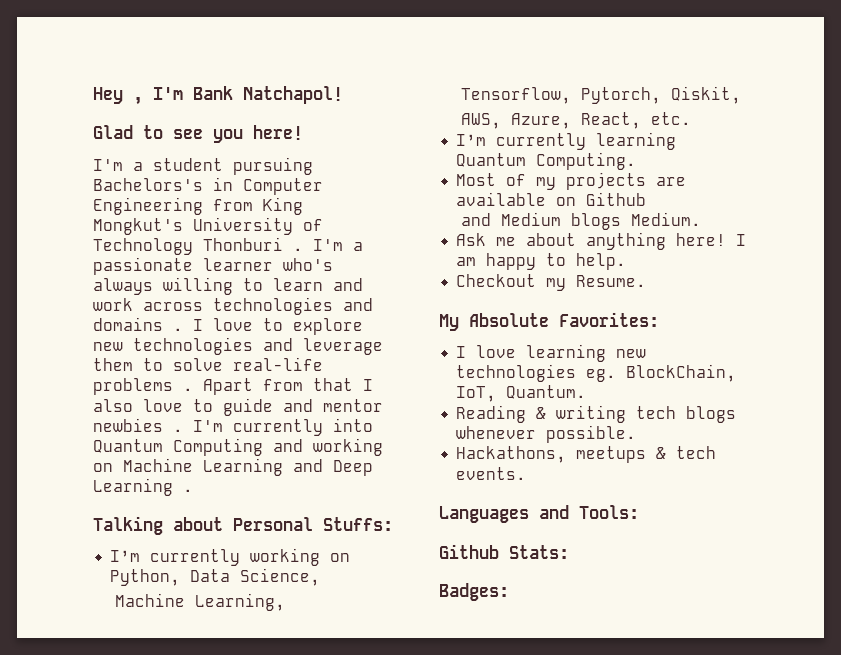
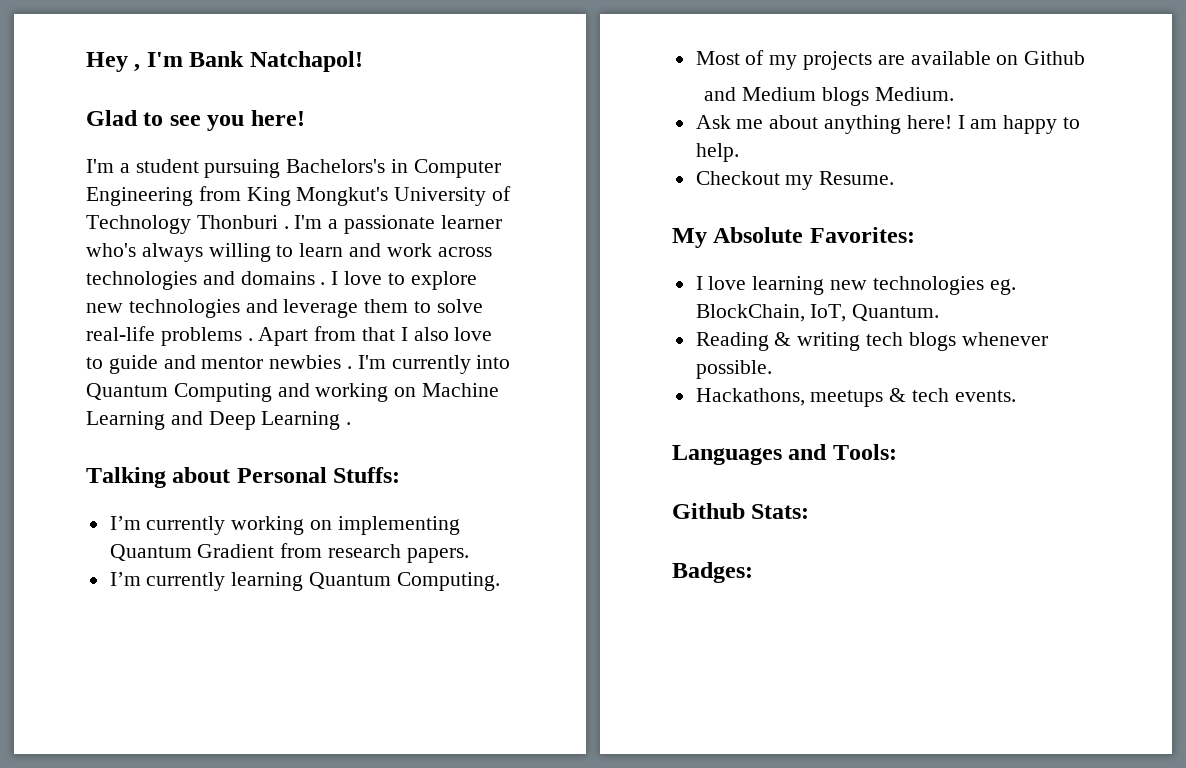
[110,568,321,586] [114,593,285,611] [460,86,741,104] [460,112,691,129] Python, Data Science, // Machine Learning, Tensorflow, Pytorch, Qiskit, // AWS, Azure, React, etc. -> [337,516,460,535] [109,543,469,563] implementing Quantum Gradient from research papers.

